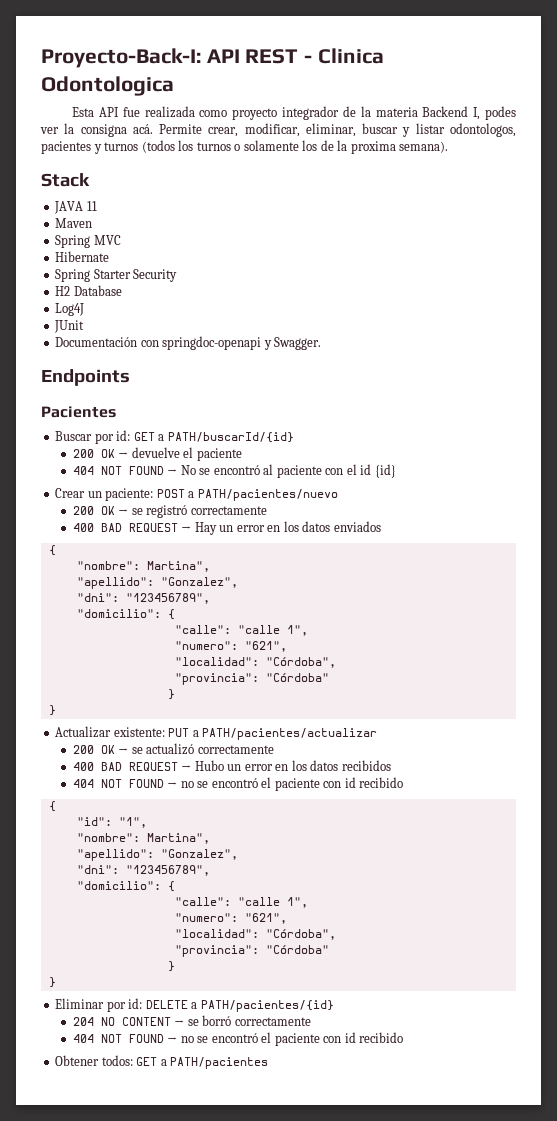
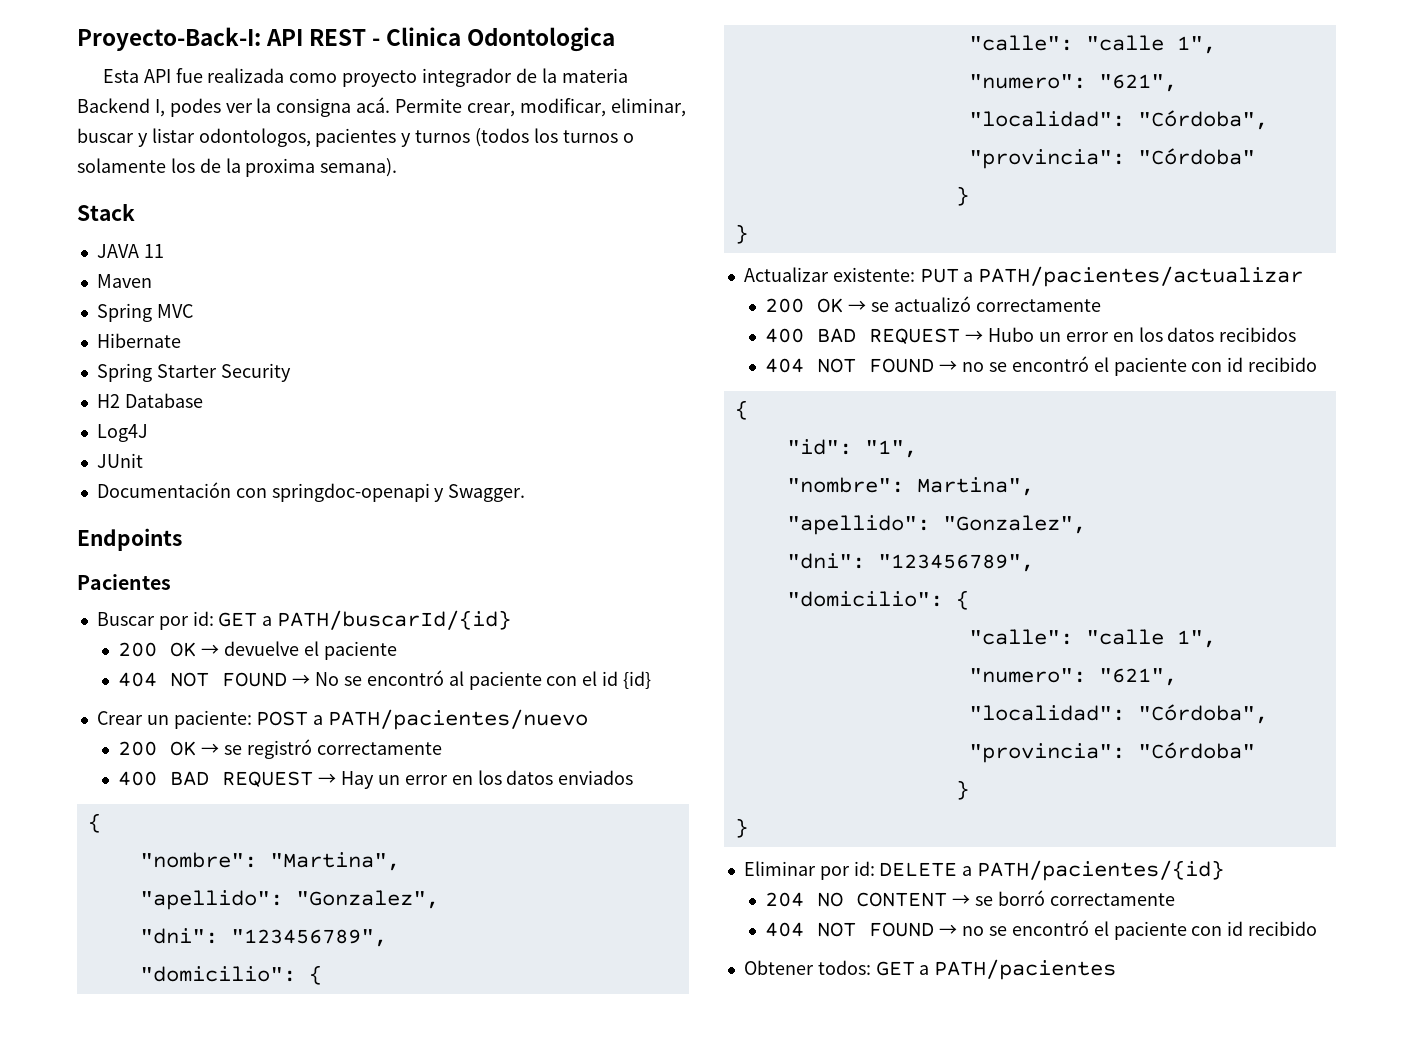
[146,561,210,572] Martina", -> [269,852,400,871] "Martina",

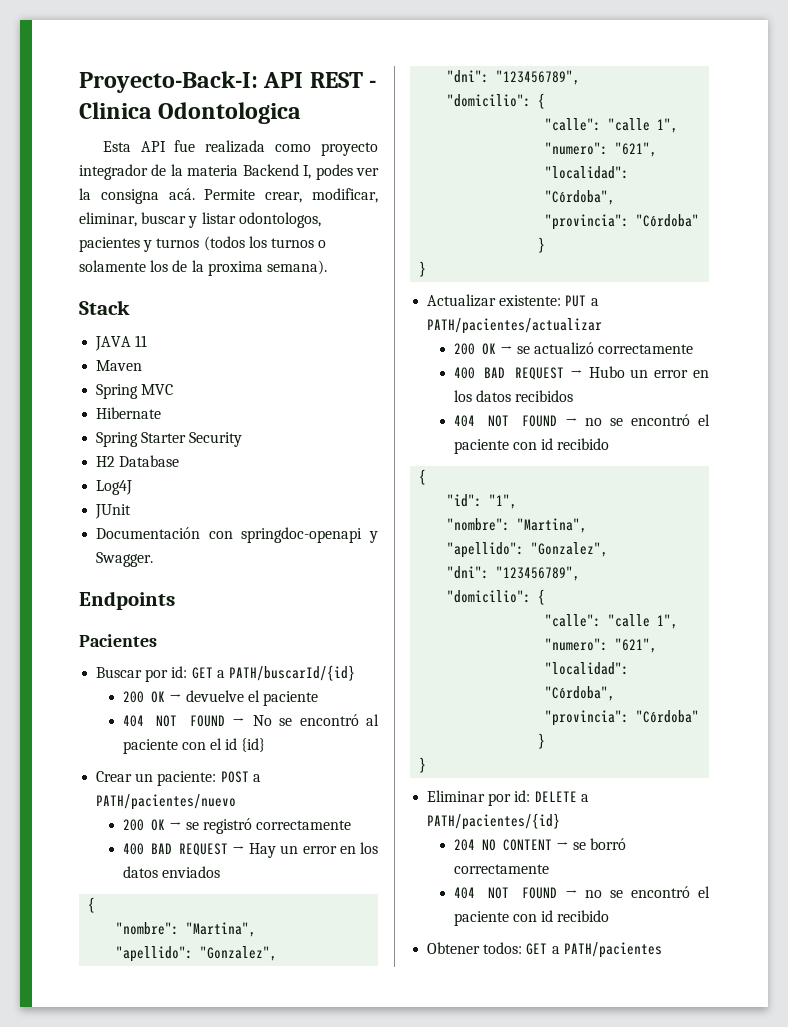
[916,477,1034,496] Martina", -> [517,518,588,533] "Martina",

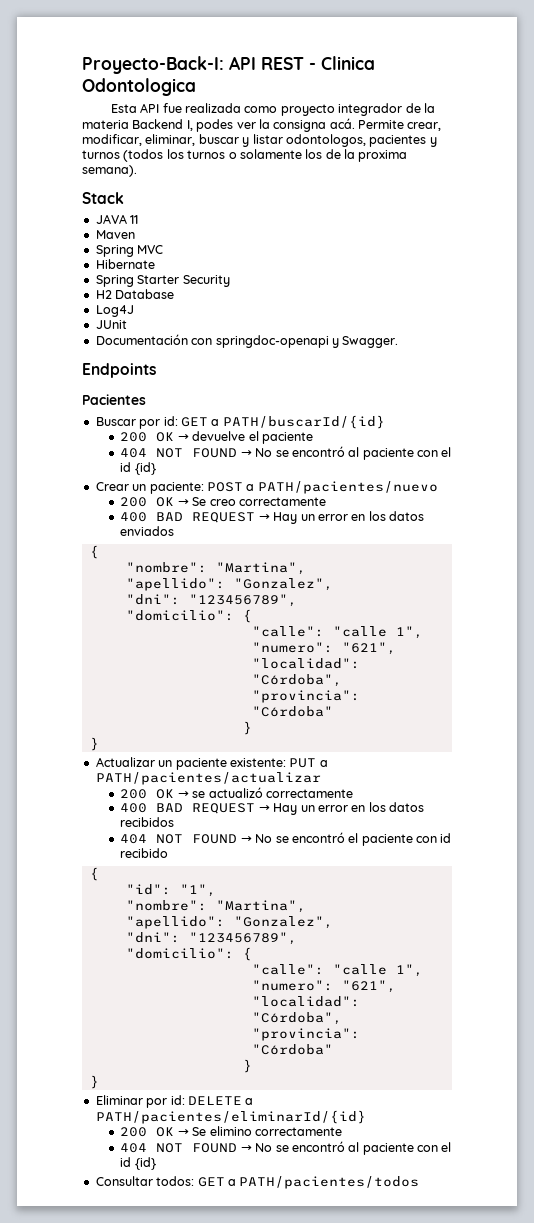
[185,818,253,834] se registró -> [192,497,236,506] Se creo
(497, 300) none -> [158,758,227,770] un paciente
[588,366,625,378] Hubo -> [273,803,298,815] Hay
[585,418,603,426] no -> [255,834,273,843] No
[427,813,561,830] [453,838,627,851] PATH/pacientes/{id} // 204 NO CONTENT → se borró -> [95,1110,366,1124] [120,1126,252,1137] PATH/pacientes/eliminarId/{id} // 200 OK → Se elimino
[585,886,710,898] [453,910,610,926] [427,942,481,954] no se encontró el paciente con id recibido // Obtener -> [255,1141,452,1155] [120,1157,156,1170] [95,1176,153,1186] No se encontró al paciente con el id {id} // Consultar
[563,942,662,958] PATH/pacientes -> [239,1176,420,1189] PATH/pacientes/todos

